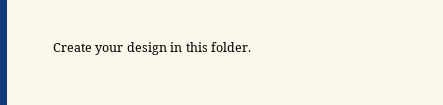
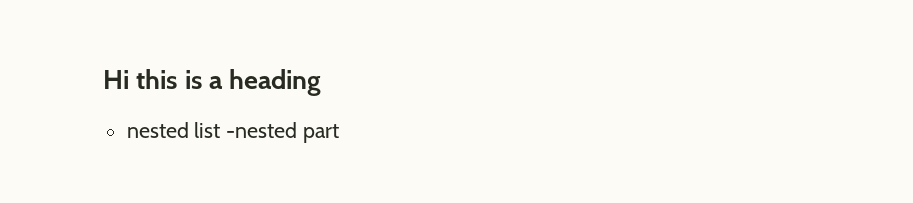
[53,42,251,55] Create your design in this folder. -> [103,69,322,96] [126,122,340,143] Hi this is a heading // nested list -nested part

